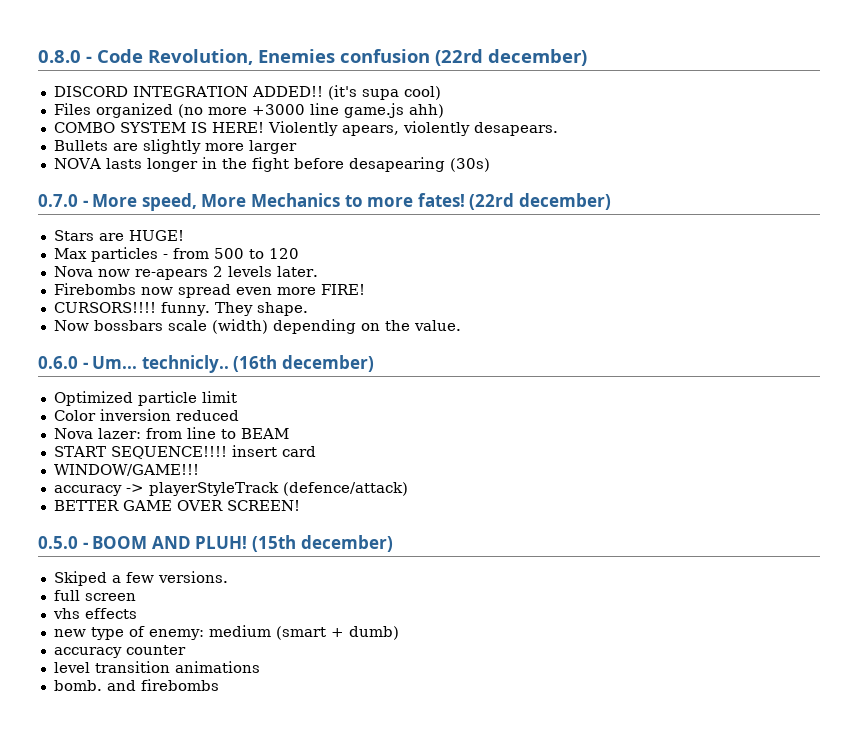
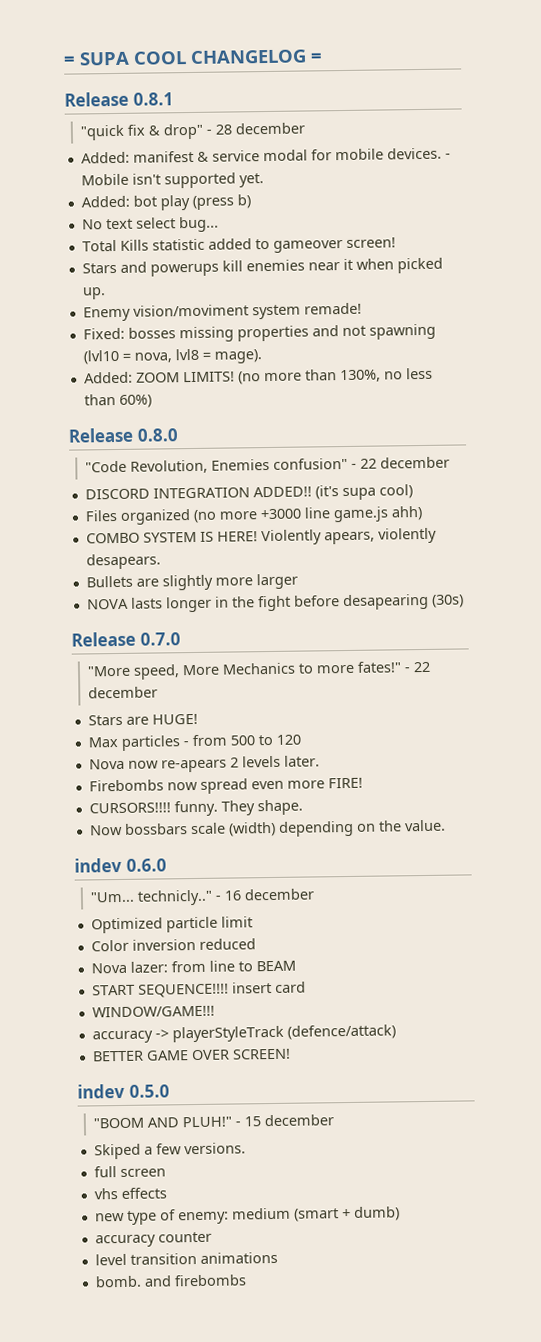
[38,49,587,66] 0.8.0 - Code Revolution, Enemies confusion (22rd december) -> [63,49,323,66] [64,91,174,107] [80,122,306,141] [80,147,451,164] [80,172,264,189] [80,194,251,211] [81,216,219,233] [81,237,396,253] [81,257,443,277] [81,287,106,300] [82,302,362,322] [82,323,436,343] [82,348,262,365] [83,367,433,385] [83,394,152,408] [68,427,178,443] [85,456,451,474] = SUPA COOL CHANGELOG = // Release 0.8.1 // "quick fix & drop" - 28 december // Added: manifest & service modal for mobile devices. - Mobile isn't supported yet. // Added: bot play (press b) // No text select bug... // Total Kills statistic added to gameover screen! // Stars and powerups kill enemies near it when picked up. // Enemy vision/moviment system remade! // Fixed: bosses missing properties and not spawning (lvl10 = nova, lvl8 = mage). // Added: ZOOM LIMITS! (no more than 130%, no less than 60%) // Release 0.8.0 // "Code Revolution, Enemies confusion" - 22 december
(490, 165) none -> [71,631,136,647] Release
[82,194,138,207] - More -> [87,665,132,677] // "More
[417,193,611,210] fates! (22rd december) -> [357,661,432,673] [88,686,159,699] fates!" - 22 december
(461, 325) none -> [74,857,122,873] indev
[82,355,374,373] - Um... technicly.. (16th december) -> [90,888,315,906] // "Um... technicly.." - 16 december
(300, 505) none -> [77,1083,125,1099] indev
[82,535,393,552] - BOOM AND PLUH! (15th december) -> [93,1114,335,1129] // "BOOM AND PLUH!" - 15 december

